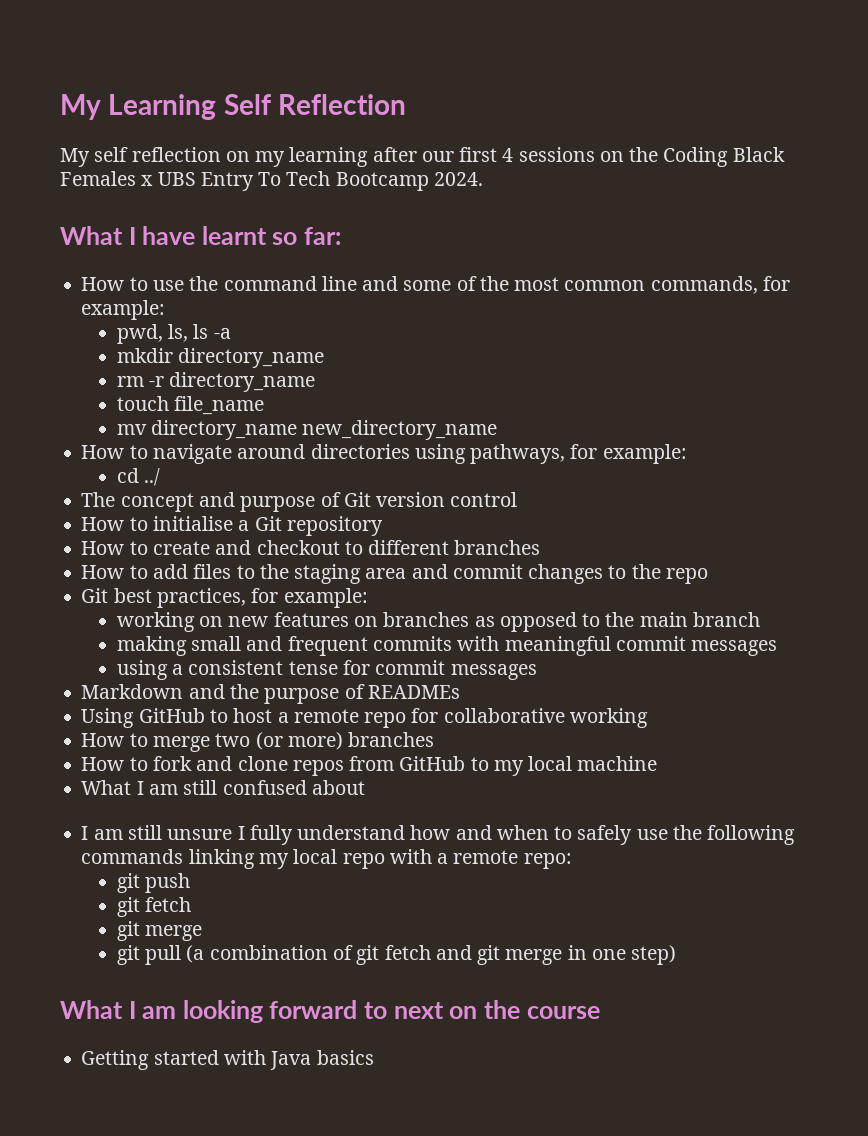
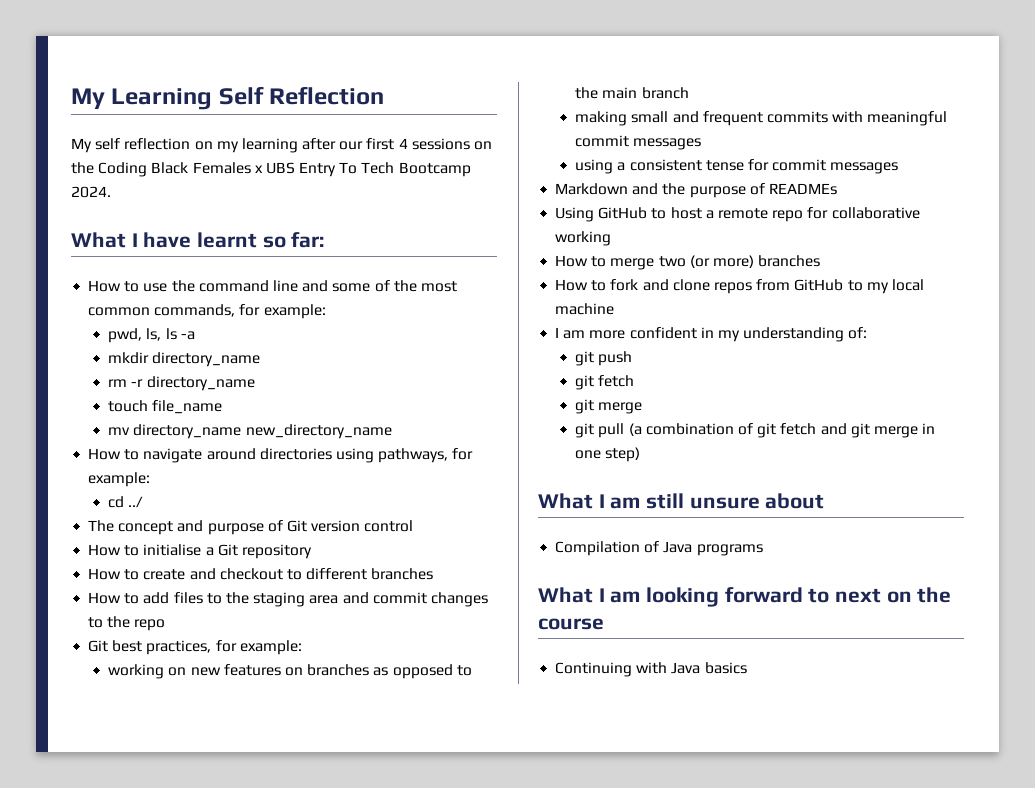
[81,780,365,795] [81,825,796,845] [81,849,572,869] What I am still confused about // I am still unsure I fully understand how and when to safely use the following commands linking my local repo with a remote repo: -> [555,327,868,342] I am more confident in my understanding of:
(677, 955) none -> [538,493,825,509] [555,541,763,556] // What I am still unsure about // Compilation of Java programs
[81,1050,219,1070] Getting started -> [555,662,633,677] Continuing

